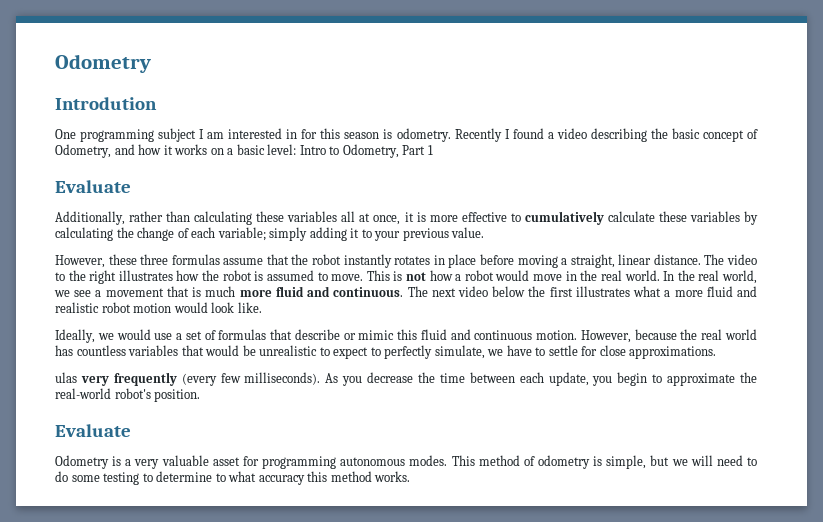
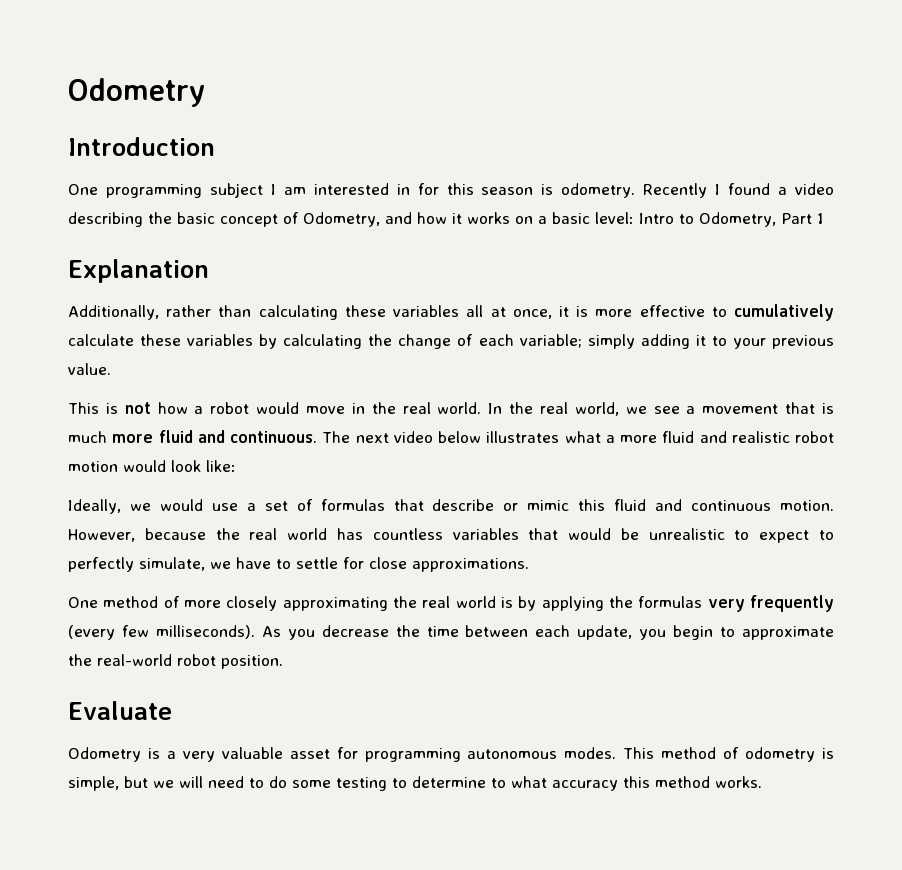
[55,97,157,110] Introdution -> [68,137,215,156] Introduction
[55,180,131,193] Evaluate -> [68,259,209,283] Explanation
[55,254,757,268] [55,270,364,284] However, these three formulas assume that the robot instantly rotates in place before moving a straight, linear distance. The video to the right illustrates how the robot is assumed to move. -> (111, 369) none
[528,286,573,297] the first -> (481, 437) none
[237,302,262,313] like. -> [206,460,236,472] like:
[55,372,77,383] ulas -> [68,596,703,611] One method of more closely approximating the real world is by applying the formulas
[114,388,151,399] robot's -> [177,654,216,666] robot

